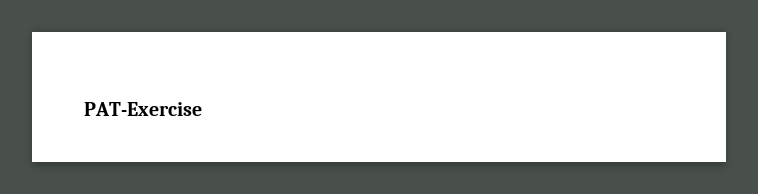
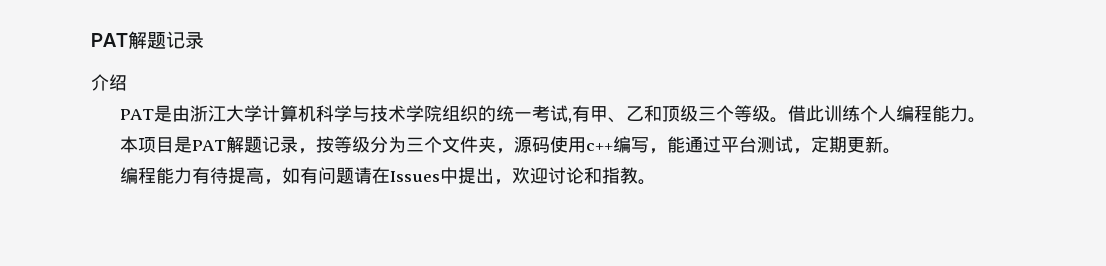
[84,102,202,116] PAT-Exercise -> [91,31,204,49] [91,74,127,91] [119,105,987,123] [119,136,902,154] [119,167,656,185] PAT解题记录 // 介绍 // PAT是由浙江大学计算机科学与技术学院组织的统一考试,有甲、乙和顶级三个等级。借此训练个人编程能力。 // 本项目是PAT解题记录，按等级分为三个文件夹，源码使用c++编写，能通过平台测试，定期更新。 // 编程能力有待提高，如有问题请在Issues中提出，欢迎讨论和指教。

